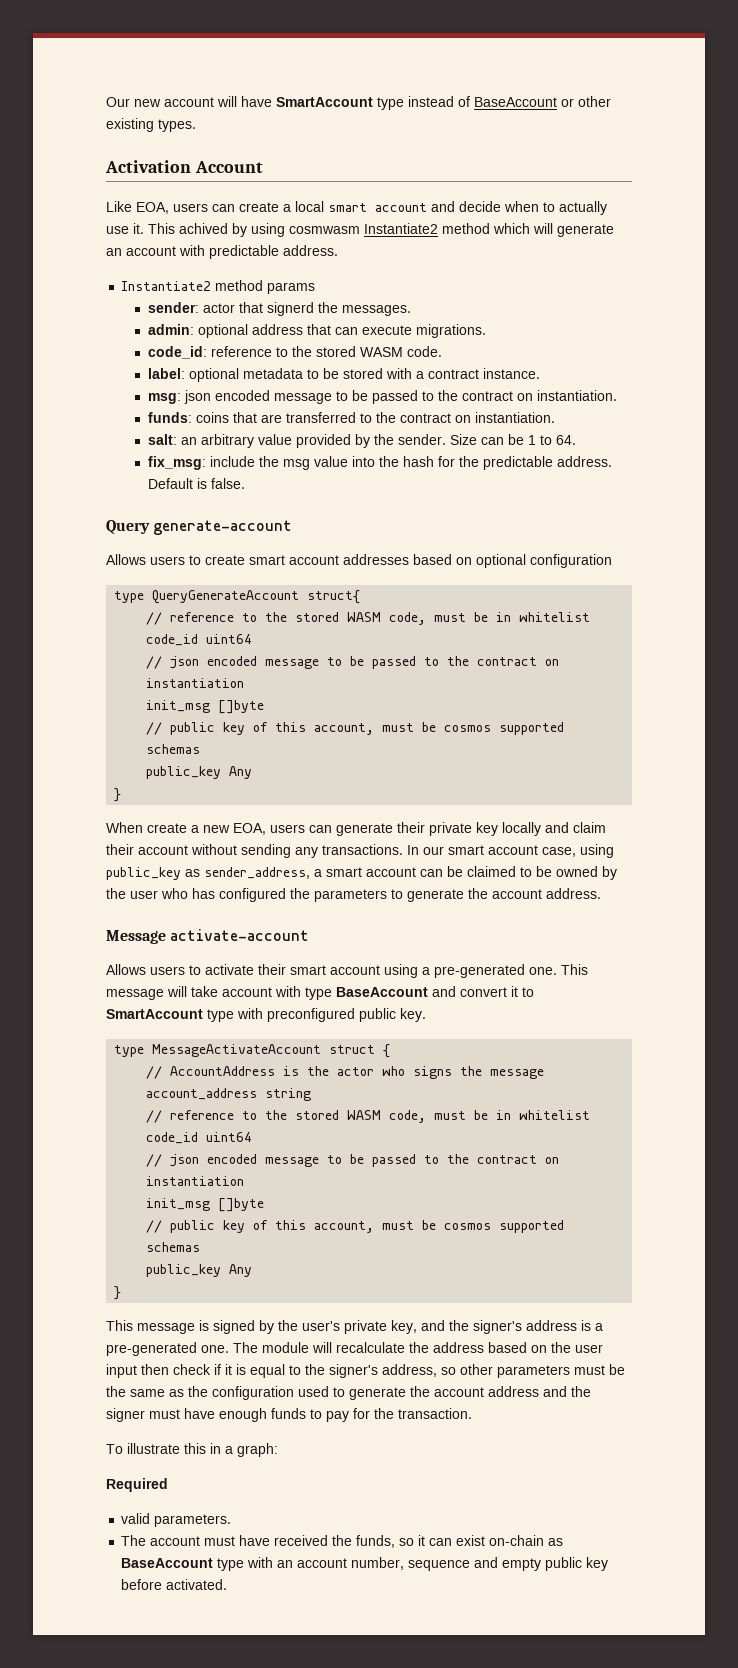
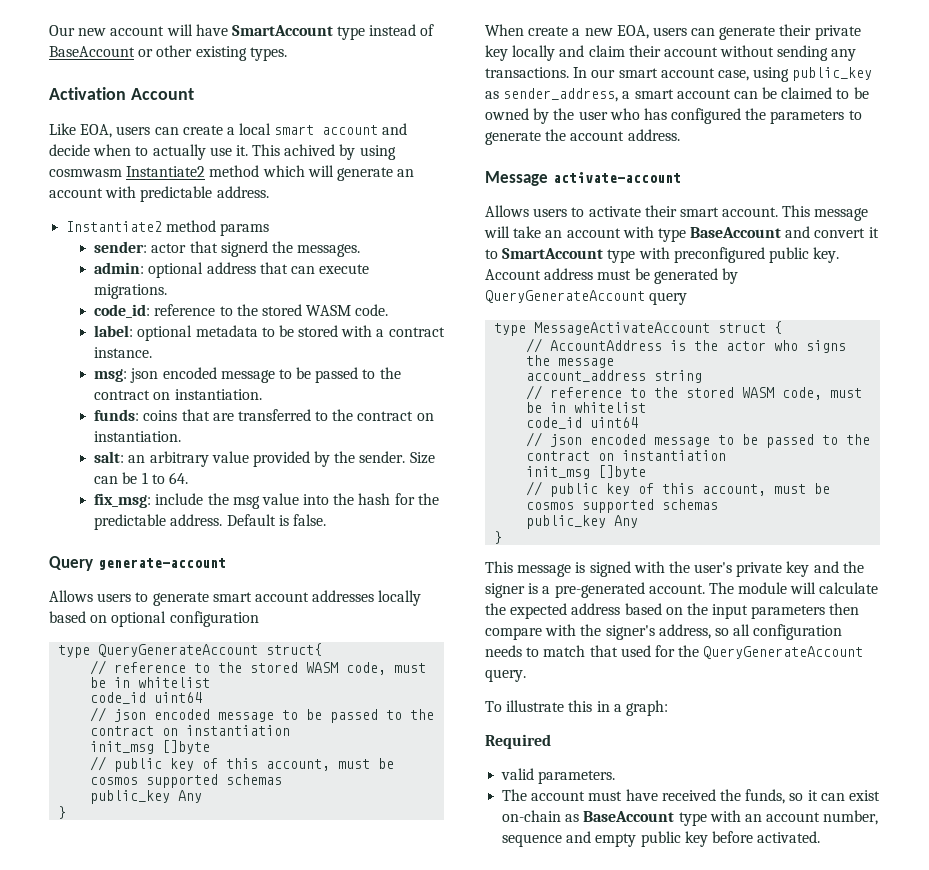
[205,555,245,565] create -> [152,592,209,606] generate
(409, 559) none -> [378,590,422,606] locally
[330,964,557,978] account using a pre-generated one. -> [722,207,779,217] account.
(218, 991) none -> [545,230,563,238] an
(426, 1015) none -> [485,268,738,284] [485,290,688,305] Account address must be generated by QueryGenerateAccount query
[259,1320,274,1334] by -> [633,561,665,573] with
[391,1320,577,1334] key, and the signer's address -> [786,561,864,577] [485,583,525,598] key and the signer
[201,1345,229,1353] one. -> [648,584,705,594] account.
[336,1342,429,1353] recalculate the -> [819,582,879,594] [485,603,568,619] calculate the expected
[575,1344,603,1353] [106,1364,625,1378] [106,1386,591,1400] [106,1408,472,1422] user input then check if it is equal to the signer's address, so other parameters must be the same as the configuration used to generate the account address and the signer must have enough funds to pay for the transaction. -> [712,603,860,619] [485,624,843,640] [485,645,864,659] [485,669,526,682] input parameters then compare with the signer's address, so all configuration needs to match that used for the QueryGenerateAccount query.

